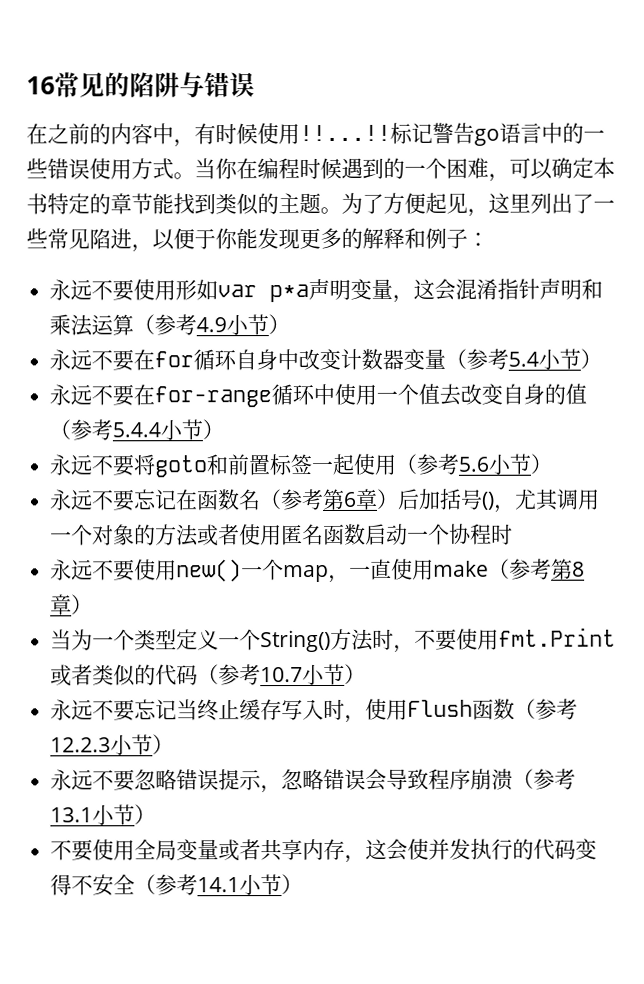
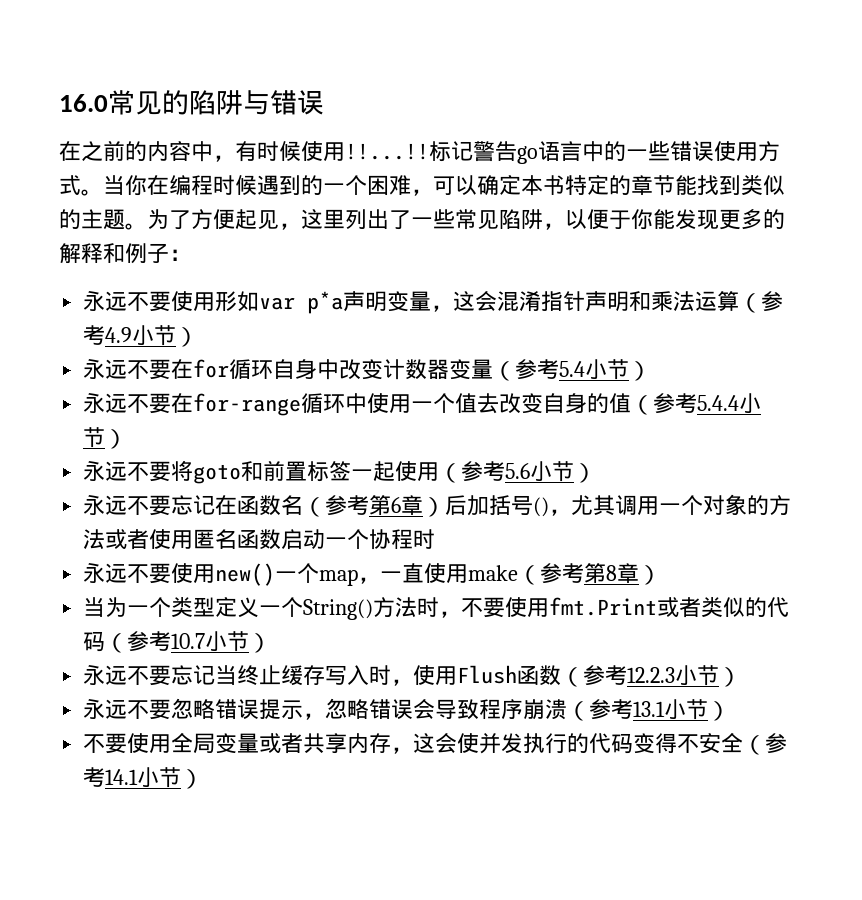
[26,76,55,95] 16 -> [59,94,108,112] 16.0
[110,228,132,250] 进 -> [521,209,543,230] 阱

